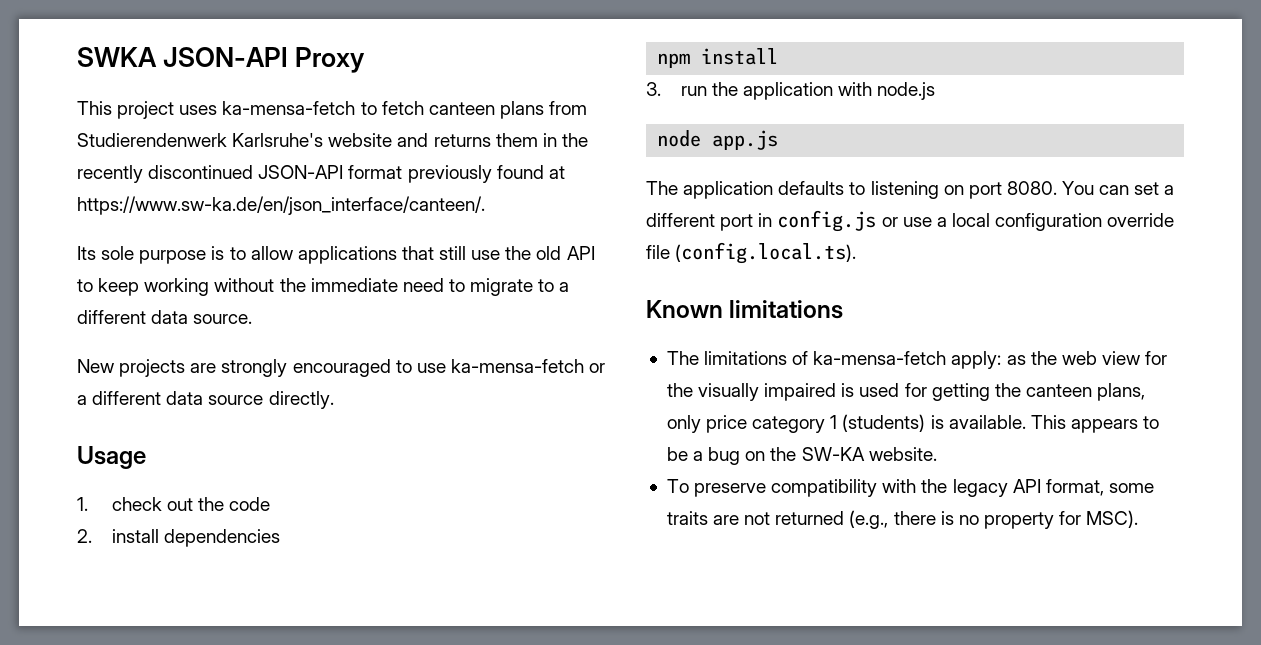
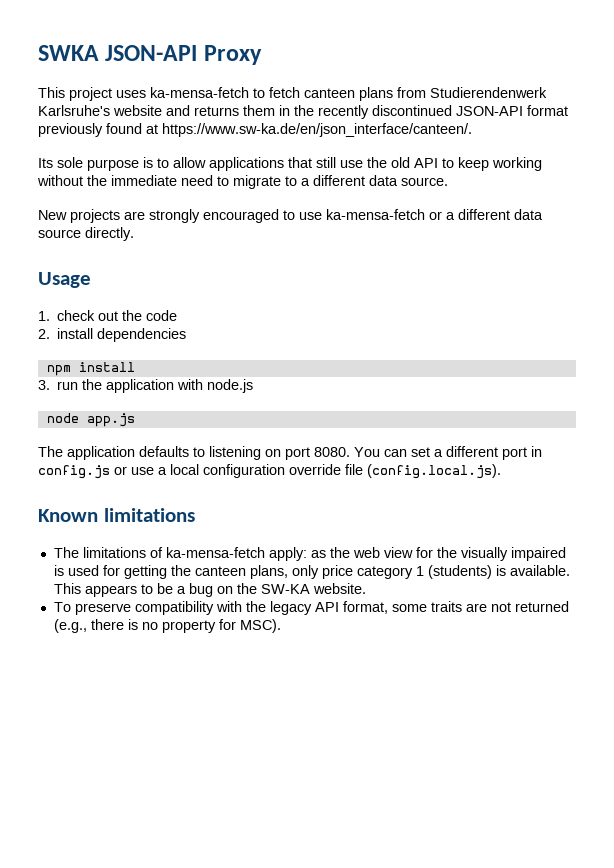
[675,242,857,264] (config.local.ts). -> [367,464,501,479] (config.local.js).

